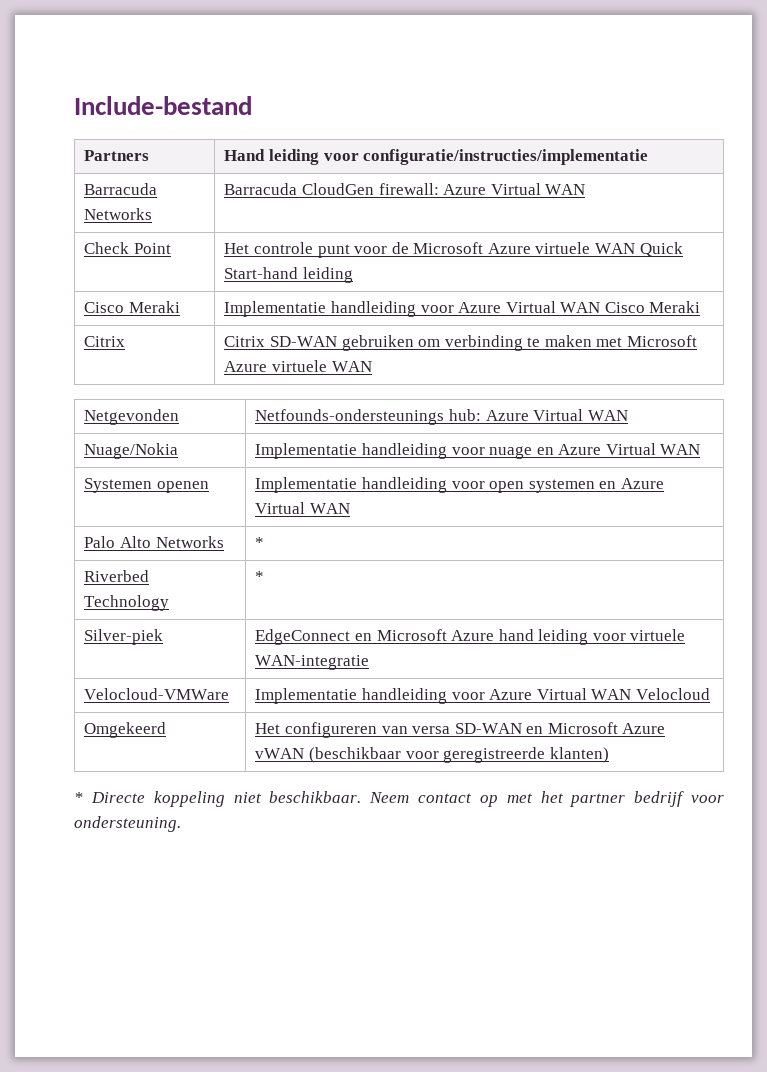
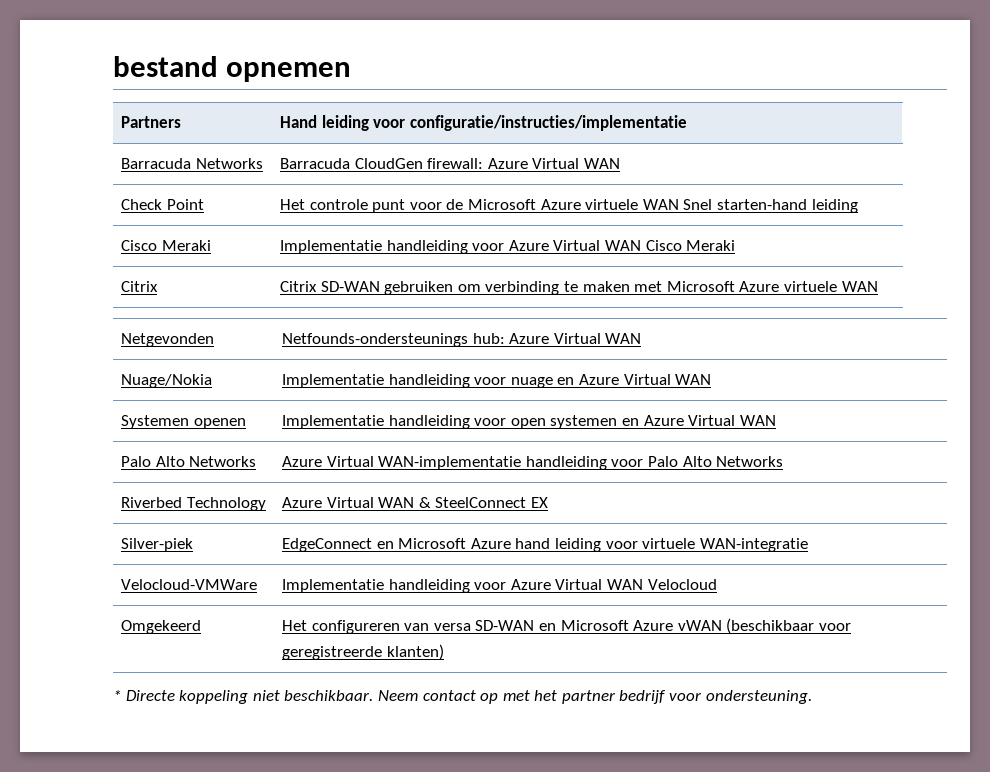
[74,96,252,115] Include-bestand -> [113,56,352,82] bestand opnemen
[639,242,683,257] [224,267,299,279] Quick Start-hand -> [683,199,807,210] Snel starten-hand
[255,537,265,548] [84,570,150,582] [84,595,170,611] [255,571,265,582] * // Riverbed Technology | * -> [282,456,784,470] [121,497,266,511] [282,497,548,508] Azure Virtual WAN-implementatie handleiding voor Palo Alto Networks // Riverbed Technology | Azure Virtual WAN & SteelConnect EX

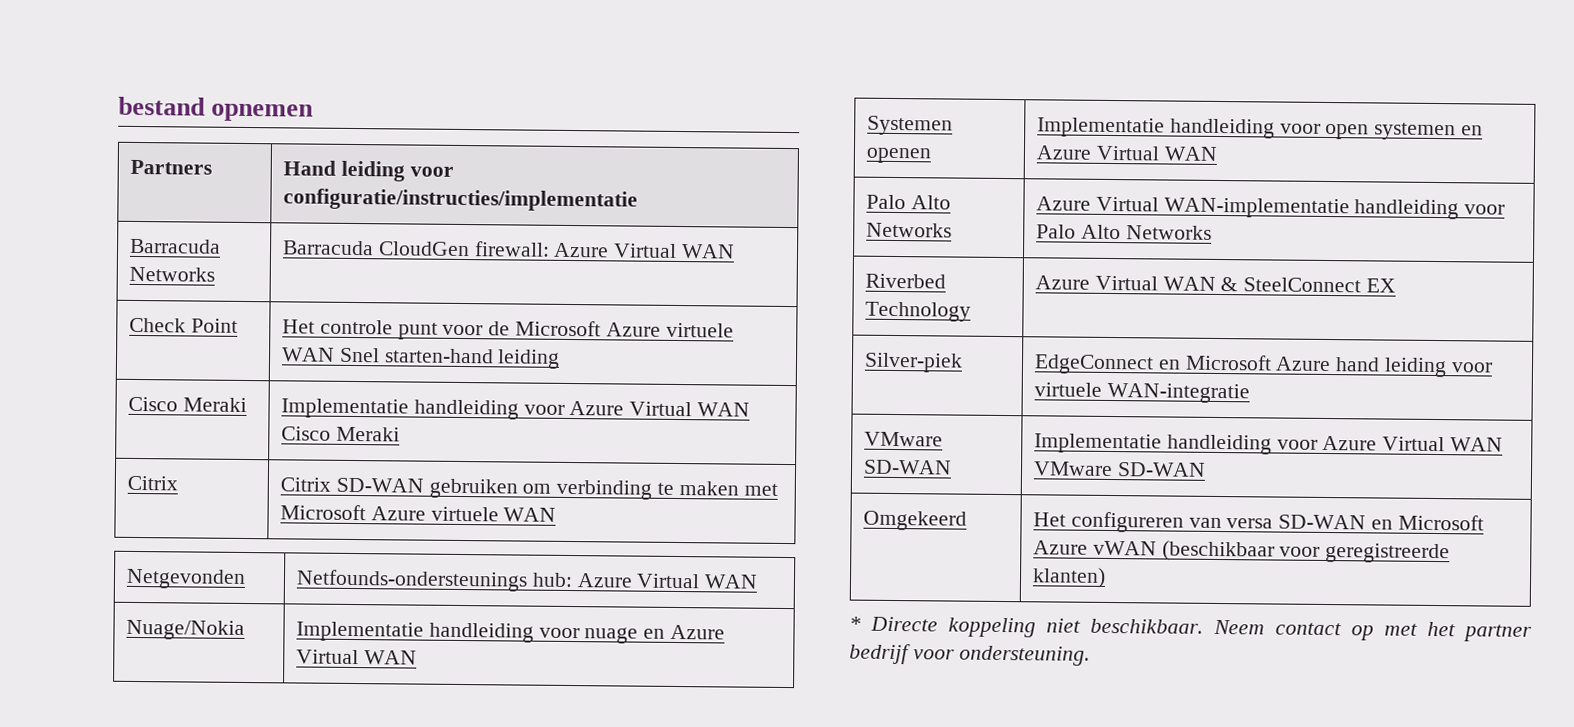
[121,579,258,590] [282,579,717,593] Velocloud-VMWare | Implementatie handleiding voor Azure Virtual WAN Velocloud -> [863,431,943,447] [862,459,952,475] [1033,433,1503,455] [1032,461,1206,477] VMware SD-WAN | Implementatie handleiding voor Azure Virtual WAN VMware SD-WAN

